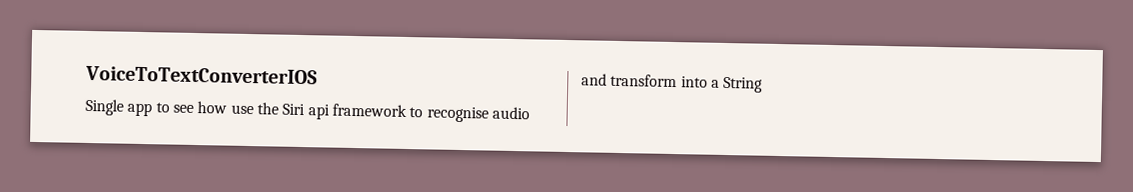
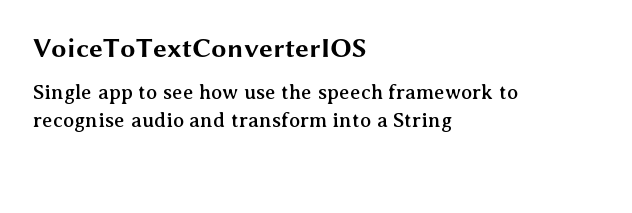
[282,103,330,120] Siri api -> [317,84,383,104] speech

